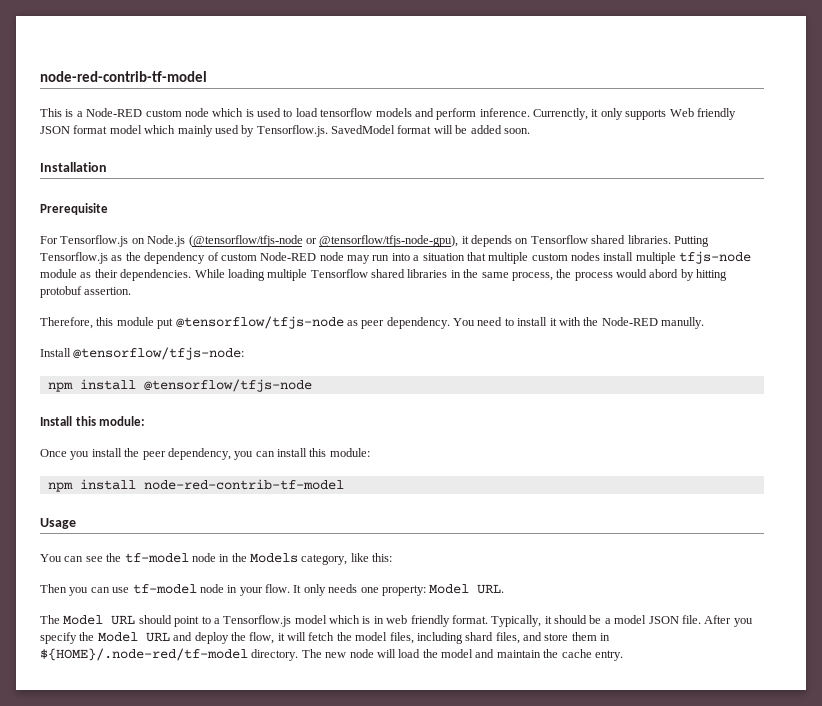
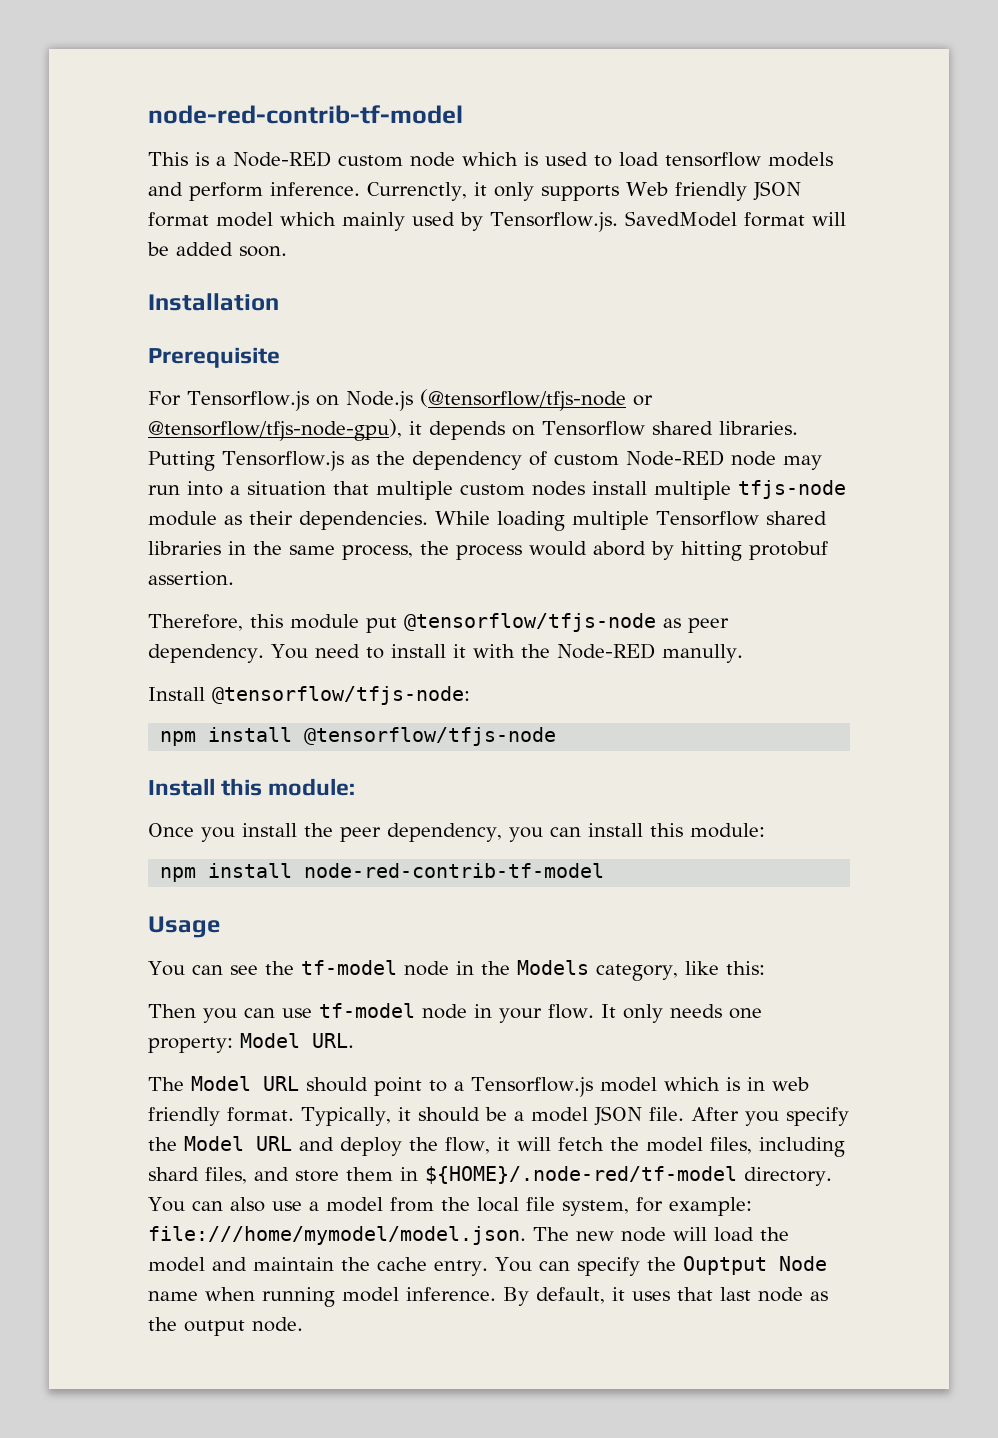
(299, 655) none -> [148,1197,752,1216] [148,1226,526,1245] You can also use a model from the local file system, for example: file:///home/mymodel/model.json.
(623, 655) none -> [494,1256,827,1276] [148,1287,828,1307] [148,1317,303,1336] You can specify the Ouptput Node name when running model inference. By default, it uses that last node as the output node.

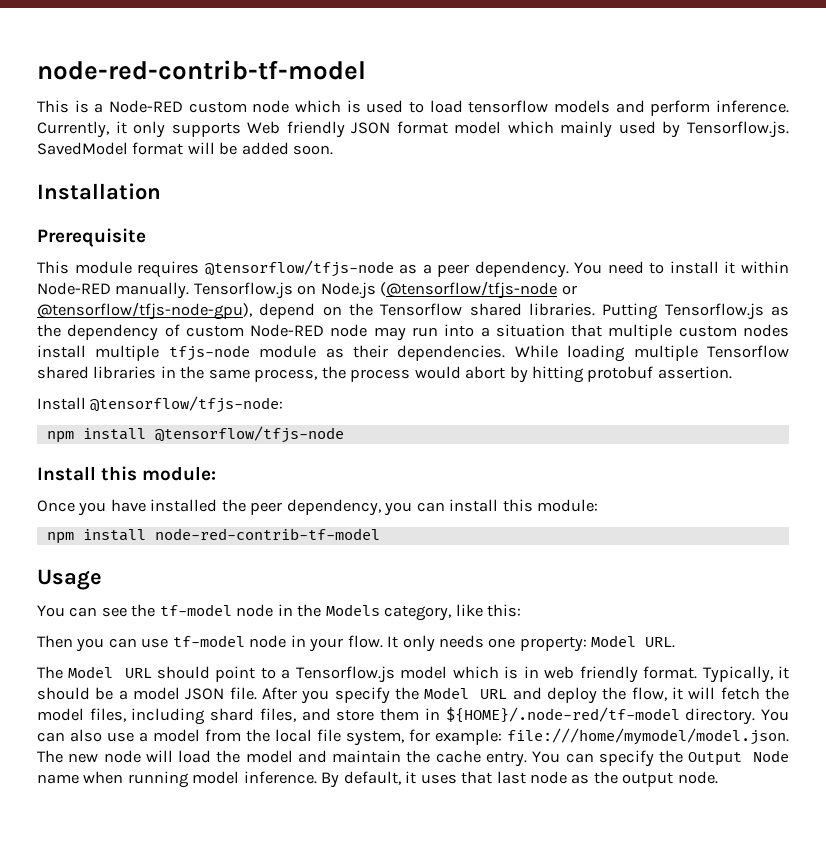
[367,182,467,201] Currenctly, -> [37,121,109,138] Currently,
[148,391,181,406] For -> [37,260,790,278] [37,282,190,299] This module requires @tensorflow/tfjs-node as a peer dependency. You need to install it within Node-RED manually.
[409,421,535,440] it depends on -> [259,303,373,319] depend on the
[593,541,646,556] abord -> [465,366,506,379] abort
[148,613,729,633] [148,643,743,663] // Therefore, this module put @tensorflow/tfjs-node as peer dependency. You need to install it with the Node-RED manully. -> (732, 372) none
[242,823,297,837] install -> [110,499,218,512] have installed
[682,1256,767,1275] Ouptput -> [688,752,743,766] Output

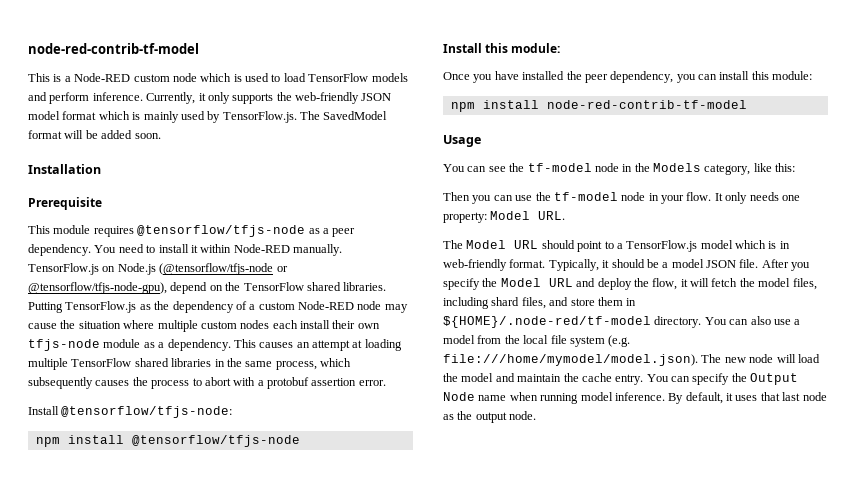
[468,100,549,113] tensorflow -> [308,73,369,82] TensorFlow
[247,121,554,138] Web friendly JSON format model which -> [276,92,392,104] [28,111,141,120] the web-friendly JSON model format which is
[687,121,790,138] Tensorflow.js. -> [222,111,320,123] TensorFlow.js. The
[193,282,293,299] Tensorflow.js -> [28,263,99,275] TensorFlow.js
[380,303,463,316] Tensorflow -> [243,282,304,291] TensorFlow
[664,303,764,320] Tensorflow.js -> [65,301,137,313] TensorFlow.js
(180, 330) none -> [249,304,256,310] a
[411,324,790,340] [37,345,558,361] run into a situation that multiple custom nodes install multiple tfjs-node module as their dependencies. While -> [28,320,380,332] [28,339,363,351] cause the situation where multiple custom nodes each install their own tfjs-node module as a dependency. This causes an attempt at
[706,345,789,358] Tensorflow -> [71,358,132,367] TensorFlow
[321,366,732,383] the process would abort by hitting protobuf assertion. -> [320,358,351,367] [28,377,386,389] which subsequently causes the process to abort with a protobuf assertion error.
(169, 643) none -> [535,192,551,201] the
[295,666,395,683] Tensorflow.js -> [626,240,698,252] TensorFlow.js
[544,666,638,683] web friendly -> [443,259,507,271] web-friendly
[346,728,789,746] system, for example: file:///home/mymodel/model.json. -> [569,335,631,347] [443,354,698,366] system (e.g. file:///home/mymodel/model.json).

